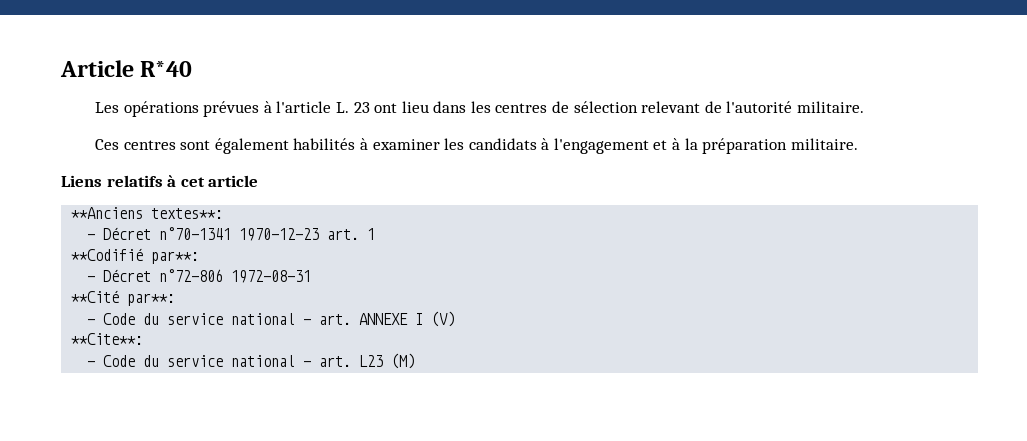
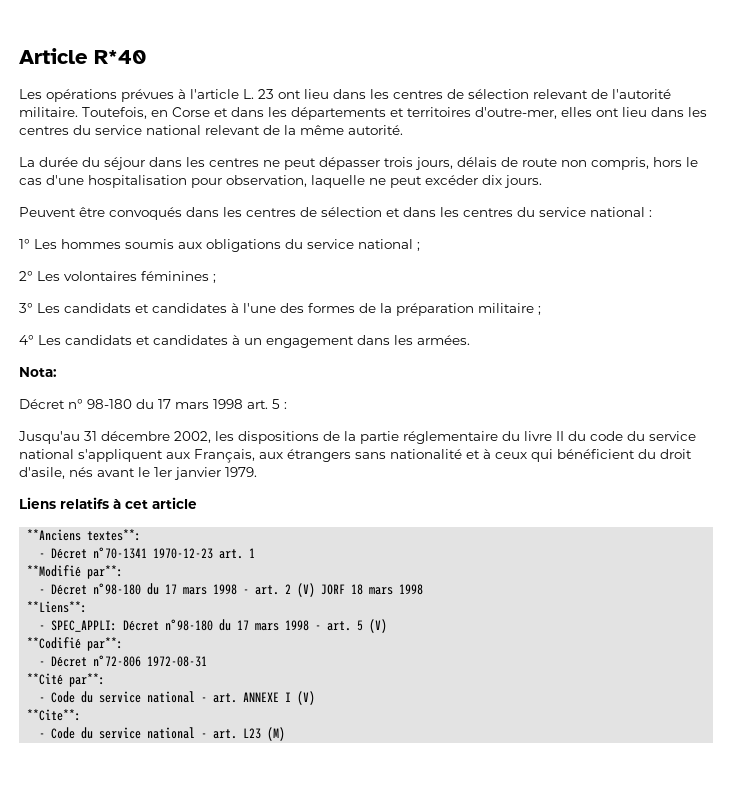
[95,138,858,154] // Ces centres sont également habilités à examiner les candidats à l'engagement et à la préparation militaire. -> [82,107,707,120] [19,125,403,135] [19,157,698,170] [19,175,542,188] [19,207,652,220] [19,239,420,252] [19,271,216,283] [19,303,541,316] [19,335,470,348] [19,367,57,377] [19,399,287,409] [18,431,696,444] [19,449,692,463] [19,467,257,480] Toutefois, en Corse et dans les départements et territoires d'outre-mer, elles ont lieu dans les centres du service national relevant de la même autorité. // La durée du séjour dans les centres ne peut dépasser trois jours, délais de route non compris, hors le cas d'une hospitalisation pour observation, laquelle ne peut excéder dix jours. // Peuvent être convoqués dans les centres de sélection et dans les centres du service national : // 1° Les hommes soumis aux obligations du service national ; // 2° Les volontaires féminines ; // 3° Les candidats et candidates à l'une des formes de la préparation militaire ; // 4° Les candidats et candidates à un engagement dans les armées. // Nota: // Décret n° 98-180 du 17 mars 1998 art. 5 : // Jusqu'au 31 décembre 2002, les dispositions de la partie réglementaire du livre II du code du service national s'appliquent aux Français, aux étrangers sans nationalité et à ceux qui bénéficient du droit d'asile, nés avant le 1er janvier 1979.
(376, 234) none -> [27,565,124,579] [39,583,424,597] [27,601,88,613] [39,619,388,633] // **Modifié par**: // - Décret n°98-180 du 17 mars 1998 - art. 2 (V) JORF 18 mars 1998 // **Liens**: // - SPEC_APPLI: Décret n°98-180 du 17 mars 1998 - art. 5 (V)

